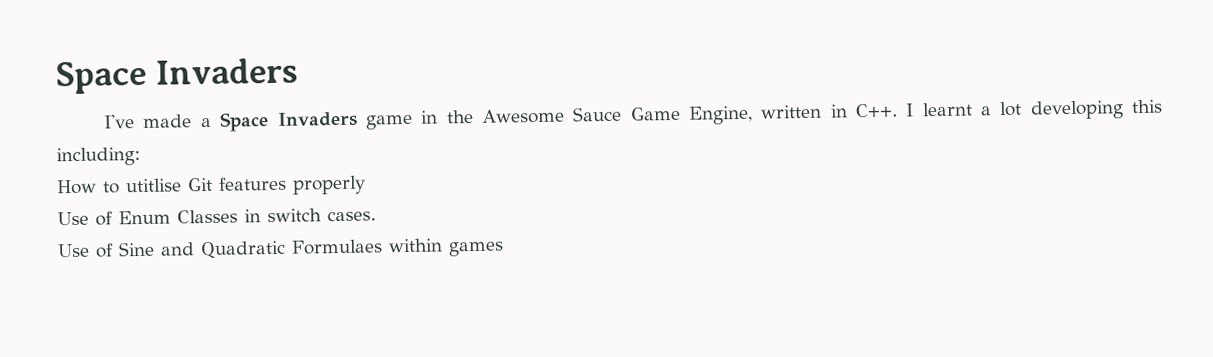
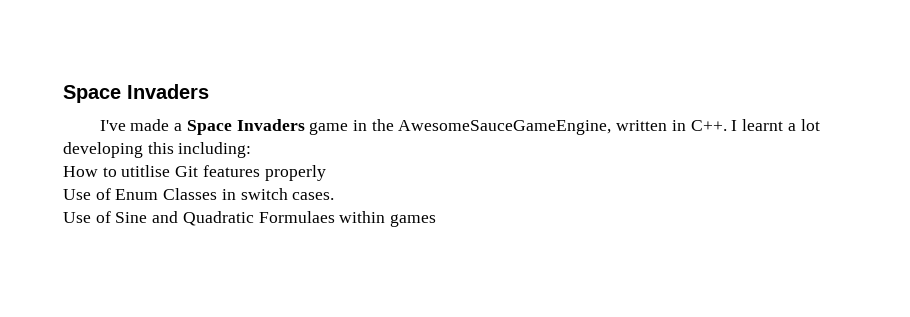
[480,105,753,125] Awesome Sauce Game Engine, -> [398,120,612,135] AwesomeSauceGameEngine,

